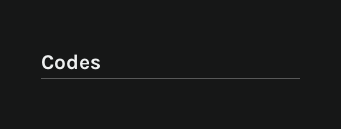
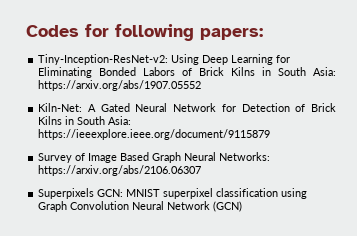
(101, 62) none -> [85,24,263,41] [38,54,291,65] [38,67,337,78] [38,80,202,91] [38,103,337,112] [38,116,132,125] [38,129,271,140] [38,152,271,163] [38,165,202,176] [38,188,308,199] [38,201,243,212] for following papers: // Tiny-Inception-ResNet-v2: Using Deep Learning for Eliminating Bonded Labors of Brick Kilns in South Asia: https://arxiv.org/abs/1907.05552 // Kiln-Net: A Gated Neural Network for Detection of Brick Kilns in South Asia: https://ieeexplore.ieee.org/document/9115879 // Survey of Image Based Graph Neural Networks: https://arxiv.org/abs/2106.06307 // Superpixels GCN: MNIST superpixel classification using Graph Convolution Neural Network (GCN)

